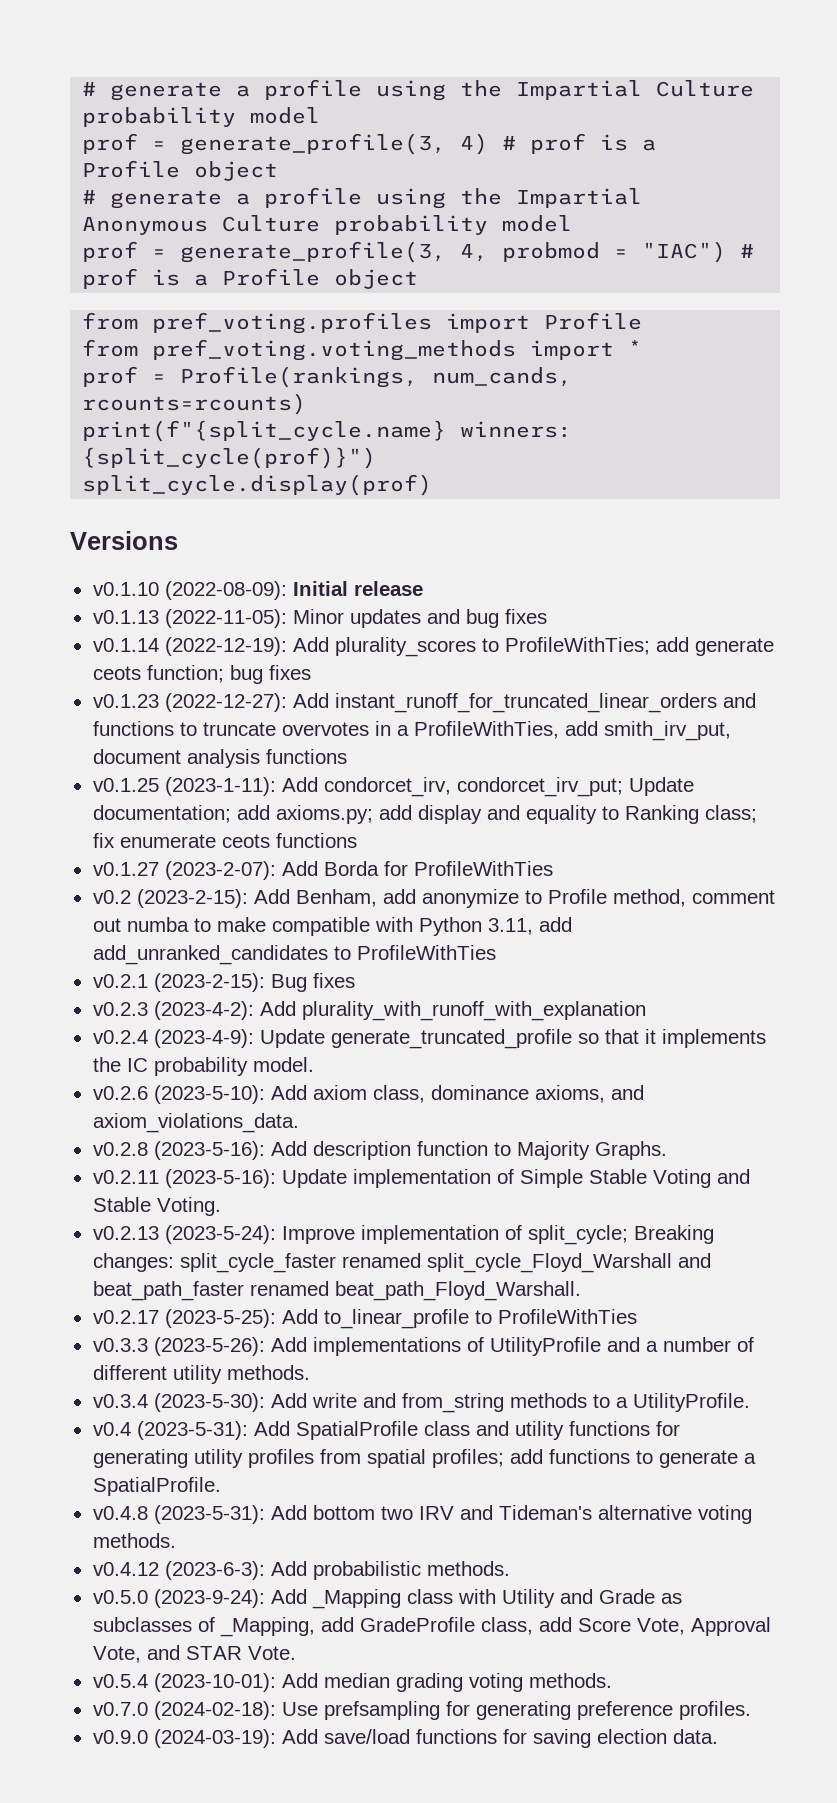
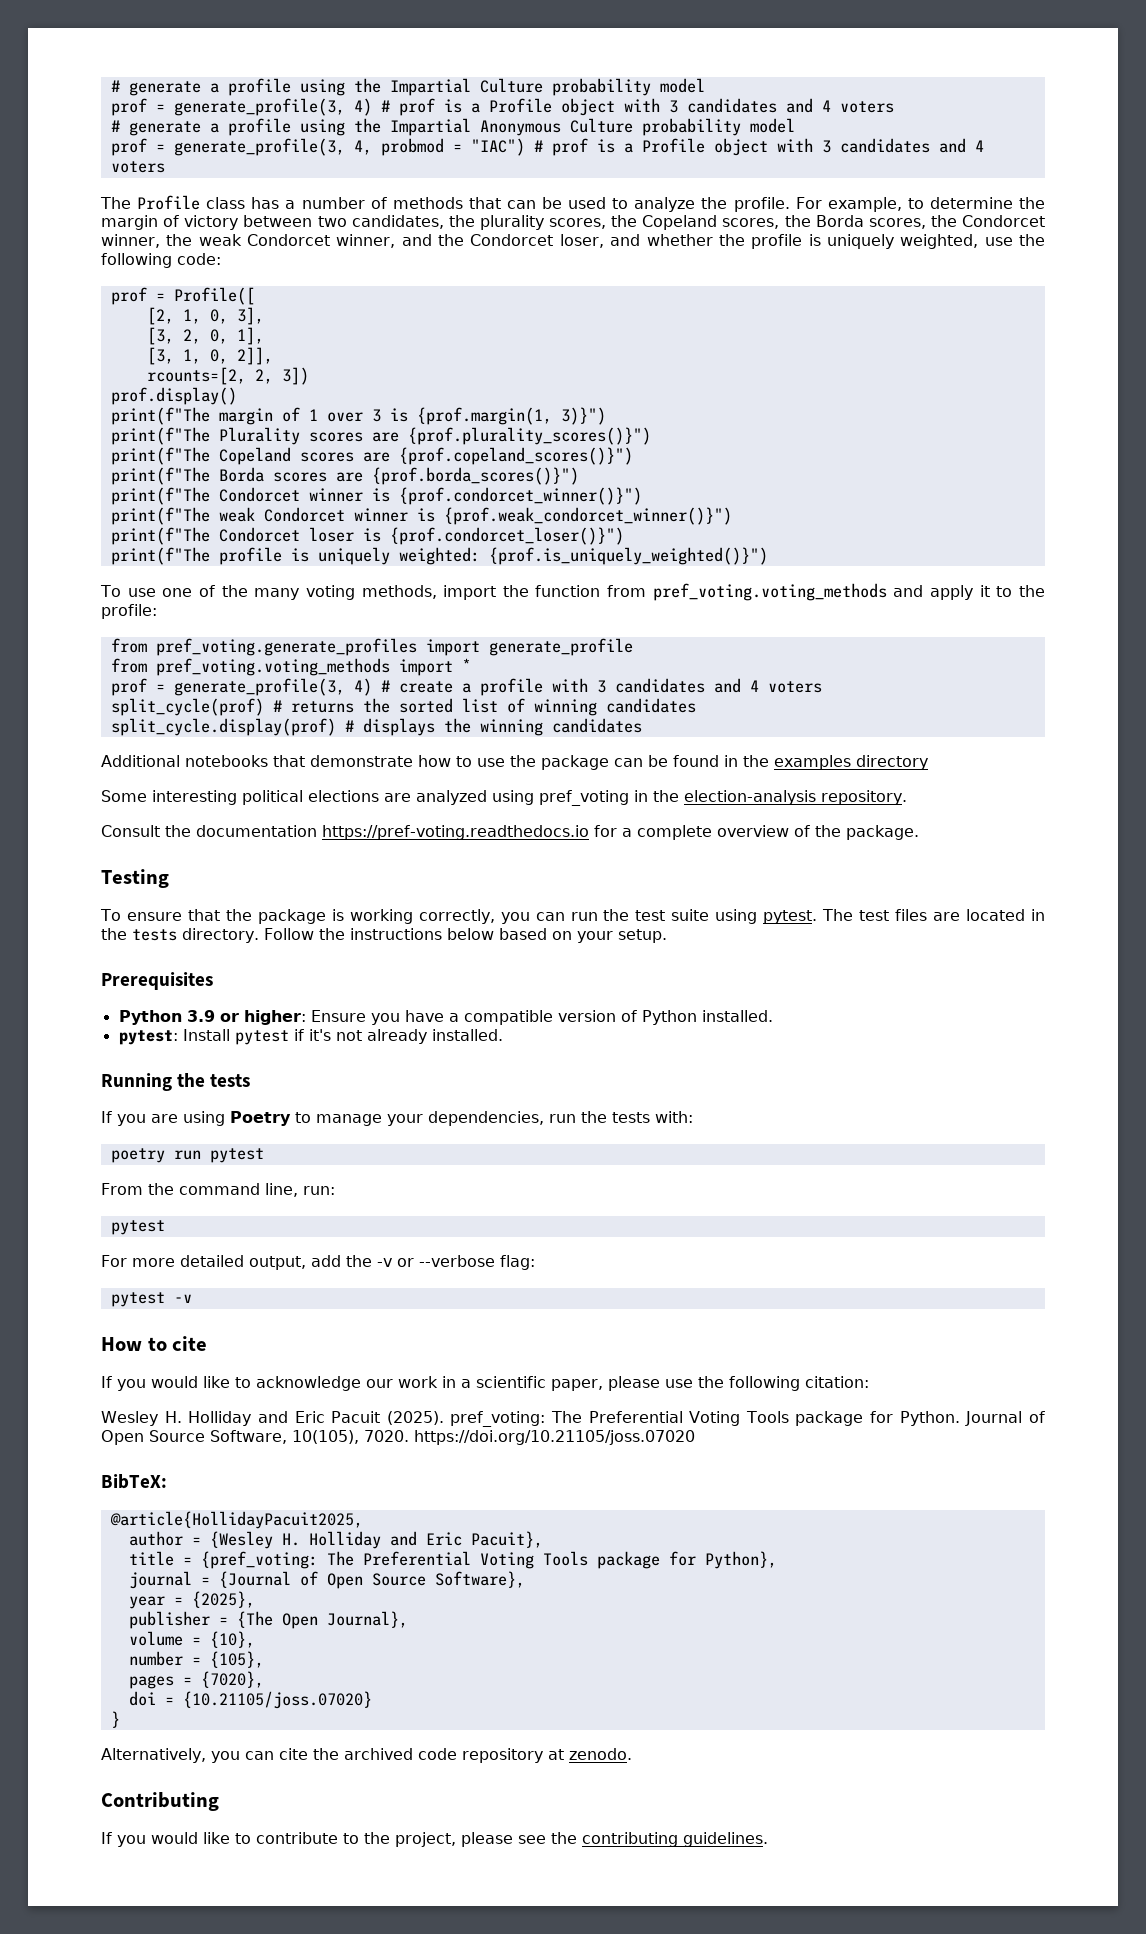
(279, 171) none -> [623,98,894,113] with 3 candidates and 4 voters
[82,312,643,334] // from pref_voting.profiles import Profile -> [776,138,984,153] [110,161,165,173] [100,195,1046,212] [101,215,1045,230] [101,234,1046,249] [101,253,221,268] [110,287,255,305] [146,307,264,325] [146,327,264,345] [146,347,273,365] [146,367,309,385] [110,387,237,405] [110,407,606,425] [110,427,651,445] [110,447,633,465] [110,467,579,485] [110,487,642,505] [110,507,732,525] [110,527,624,545] [110,547,768,565] [100,583,1045,601] [101,604,157,619] [110,638,633,656] with 3 candidates and 4 voters // The Profile class has a number of methods that can be used to analyze the profile. For example, to determine the margin of victory between two candidates, the plurality scores, the Copeland scores, the Borda scores, the Condorcet winner, the weak Condorcet winner, and the Condorcet loser, and whether the profile is uniquely weighted, use the following code: // prof = Profile([ // [2, 1, 0, 3], // [3, 2, 0, 1], // [3, 1, 0, 2]], // rcounts=[2, 2, 3]) // prof.display() // print(f"The margin of 1 over 3 is {prof.margin(1, 3)}") // print(f"The Plurality scores are {prof.plurality_scores()}") // print(f"The Copeland scores are {prof.copeland_scores()}") // print(f"The Borda scores are {prof.borda_scores()}") // print(f"The Condorcet winner is {prof.condorcet_winner()}") // print(f"The weak Condorcet winner is {prof.weak_condorcet_winner()}") // print(f"The Condorcet loser is {prof.condorcet_loser()}") // print(f"The profile is uniquely weighted: {prof.is_uniquely_weighted()}") // To use one of the many voting methods, import the function from pref_voting.voting_methods and apply it to the profile: // from pref_voting.generate_profiles import generate_profile
[180,366,573,388] [82,393,307,415] [82,420,573,442] [82,447,377,469] [82,474,433,496] [70,531,178,550] [92,581,423,600] [92,609,547,628] [92,637,774,657] [92,665,311,684] [92,693,756,713] [92,721,731,741] [92,749,347,768] [92,777,694,797] [92,805,757,824] [92,833,357,848] [92,861,553,880] [92,889,775,908] [92,917,572,936] [92,945,496,965] [92,973,355,992] [92,1001,646,1021] [92,1029,766,1049] [92,1057,314,1076] [92,1085,644,1104] [92,1113,299,1133] [92,1141,667,1160] [92,1169,750,1188] [92,1197,221,1216] [92,1225,714,1245] [92,1253,711,1273] [92,1281,581,1301] [92,1309,637,1329] [92,1337,754,1356] [92,1365,310,1384] [92,1393,750,1413] [92,1421,680,1440] [92,1449,756,1468] [92,1477,221,1496] [92,1505,752,1524] [92,1533,176,1548] [92,1561,510,1580] [92,1589,682,1609] [92,1617,771,1637] [92,1645,296,1663] [92,1673,612,1692] [92,1701,751,1720] [92,1729,718,1748] Profile(rankings, num_cands, rcounts=rcounts) // print(f"{split_cycle.name} winners: {split_cycle(prof)}") // split_cycle.display(prof) // Versions // v0.1.10 (2022-08-09): Initial release // v0.1.13 (2022-11-05): Minor updates and bug fixes // v0.1.14 (2022-12-19): Add plurality_scores to ProfileWithTies; add generate ceots function; bug fixes // v0.1.23 (2022-12-27): Add instant_runoff_for_truncated_linear_orders and functions to truncate overvotes in a ProfileWithTies, add smith_irv_put, document analysis functions // v0.1.25 (2023-1-11): Add condorcet_irv, condorcet_irv_put; Update documentation; add axioms.py; add display and equality to Ranking class; fix enumerate ceots functions // v0.1.27 (2023-2-07): Add Borda for ProfileWithTies // v0.2 (2023-2-15): Add Benham, add anonymize to Profile method, comment out numba to make compatible with Python 3.11, add add_unranked_candidates to ProfileWithTies // v0.2.1 (2023-2-15): Bug fixes // v0.2.3 (2023-4-2): Add plurality_with_runoff_with_explanation // v0.2.4 (2023-4-9): Update generate_truncated_profile so that it implements the IC probability model. // v0.2.6 (2023-5-10): Add axiom class, dominance axioms, and axiom_violations_data. // v0.2.8 (2023-5-16): Add description function to Majority Graphs. // v0.2.11 (2023-5-16): Update implementation of Simple Stable Voting and Stable Voting. // v0.2.13 (2023-5-24): Improve implementation of split_cycle; Breaking changes: split_cycle_faster renamed split_cycle_Floyd_Warshall and beat_path_faster renamed beat_path_Floyd_Warshall. // v0.2.17 (2023-5-25): Add to_linear_profile to ProfileWithTies // v0.3.3 (2023-5-26): Add implementations of UtilityProfile and a number of different utility methods. // v0.3.4 (2023-5-30): Add write and from_string methods to a UtilityProfile. // v0.4 (2023-5-31): Add SpatialProfile class and utility functions for generating utility profiles from spatial profiles; add functions to generate a SpatialProfile. // v0.4.8 (2023-5-31): Add bottom two IRV and Tideman's alternative voting methods. // v0.4.12 (2023-6-3): Add probabilistic methods. // v0.5.0 (2023-9-24): Add _Mapping class with Utility and Grade as subclasses of _Mapping, add GradeProfile class, add Score Vote, Approval Vote, and STAR Vote. // v0.5.4 (2023-10-01): Add median grading voting methods. // v0.7.0 (2024-02-18): Use prefsampling for generating preference profiles. // v0.9.0 (2024-03-19): Add save/load functions for saving election data. -> [173,678,822,696] [110,698,696,716] [110,718,642,736] [101,755,928,770] [101,790,907,806] [101,825,919,840] [101,869,169,888] [100,909,1045,924] [101,928,667,943] [101,972,213,990] [118,1010,773,1025] [118,1029,503,1045] [101,1073,251,1091] [101,1111,693,1126] [110,1148,264,1163] [101,1183,335,1197] [110,1220,165,1235] [101,1255,535,1270] [110,1292,192,1307] [101,1336,208,1351] [101,1376,869,1391] [101,1411,1045,1427] [101,1430,695,1445] [101,1474,167,1489] [109,1511,363,1529] [128,1531,543,1549] [128,1551,777,1569] [128,1571,525,1589] [128,1591,255,1609] [128,1611,408,1629] [128,1631,255,1648] [128,1651,264,1668] [128,1671,264,1689] [128,1691,372,1709] [110,1711,120,1728] [101,1748,632,1763] [101,1792,219,1811] [101,1832,768,1847] generate_profile(3, 4) # create a profile with 3 candidates and 4 voters // split_cycle(prof) # returns the sorted list of winning candidates // split_cycle.display(prof) # displays the winning candidates // Additional notebooks that demonstrate how to use the package can be found in the examples directory // Some interesting political elections are analyzed using pref_voting in the election-analysis repository. // Consult the documentation https://pref-voting.readthedocs.io for a complete overview of the package. // Testing // To ensure that the package is working correctly, you can run the test suite using pytest. The test files are located in the tests directory. Follow the instructions below based on your setup. // Prerequisites // Python 3.9 or higher: Ensure you have a compatible version of Python installed. // pytest: Install pytest if it's not already installed. // Running the tests // If you are using Poetry to manage your dependencies, run the tests with: // poetry run pytest // From the command line, run: // pytest // For more detailed output, add the -v or --verbose flag: // pytest -v // How to cite // If you would like to acknowledge our work in a scientific paper, please use the following citation: // Wesley H. Holliday and Eric Pacuit (2025). pref_voting: The Preferential Voting Tools package for Python. Journal of Open Source Software, 10(105), 7020. https://doi.org/10.21105/joss.07020 // BibTeX: // @article{HollidayPacuit2025, // author = {Wesley H. Holliday and Eric Pacuit}, // title = {pref_voting: The Preferential Voting Tools package for Python}, // journal = {Journal of Open Source Software}, // year = {2025}, // publisher = {The Open Journal}, // volume = {10}, // number = {105}, // pages = {7020}, // doi = {10.21105/joss.07020} // } // Alternatively, you can cite the archived code repository at zenodo. // Contributing // If you would like to contribute to the project, please see the contributing guidelines.

